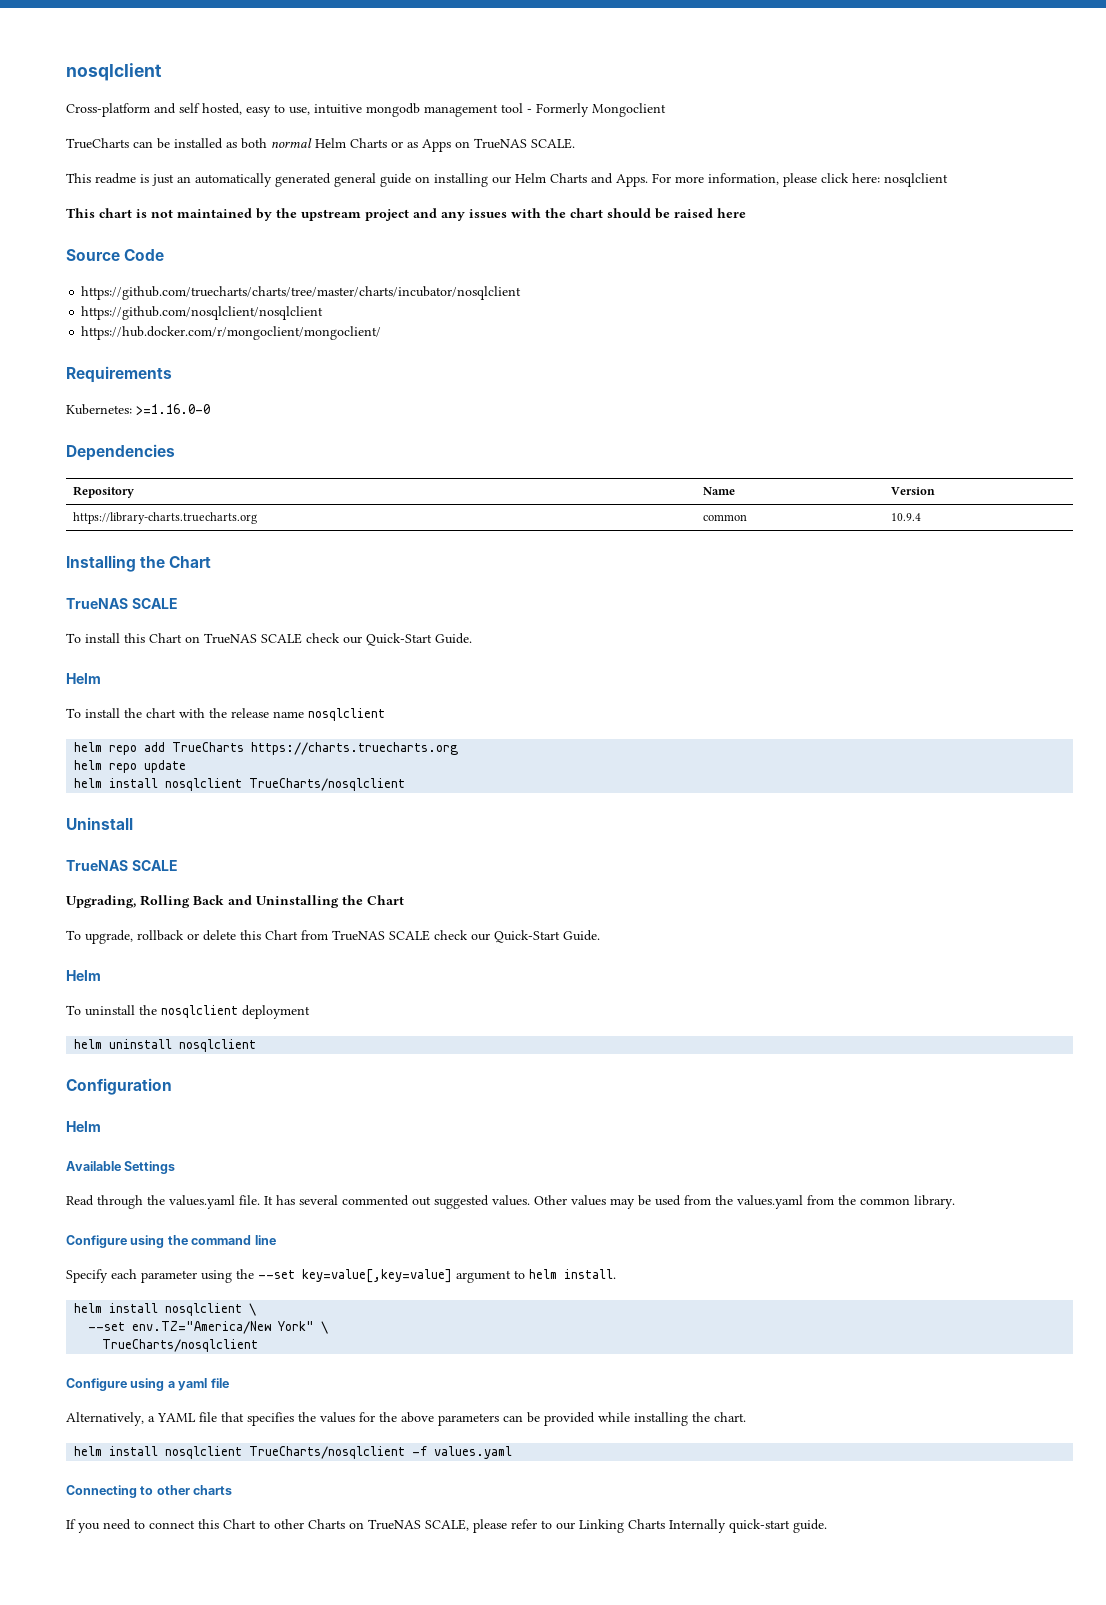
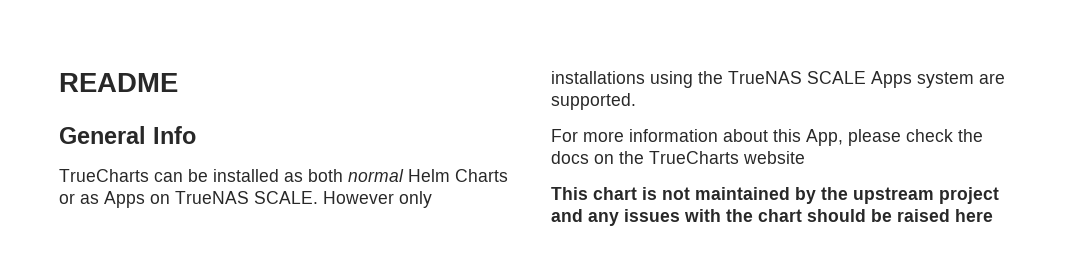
[66,63,162,81] [66,103,666,117] nosqlclient // Cross-platform and self hosted, easy to use, intuitive mongodb management tool - Formerly Mongoclient -> [59,73,178,92] [59,126,196,144] README // General Info
[66,173,948,187] // This readme is just an automatically generated general guide on installing our Helm Charts and Apps. For more information, please click here: nosqlclient -> [323,191,432,208] [551,71,1005,88] [551,93,636,110] [551,129,983,146] [551,151,805,164] However only installations using the TrueNAS SCALE Apps system are supported. // For more information about this App, please check the docs on the TrueCharts website
[66,249,165,261] [81,286,522,300] [81,306,324,320] [81,326,382,340] [66,366,172,383] [66,404,210,415] [66,444,175,461] [73,486,135,498] [703,487,736,495] [891,487,936,495] [73,512,258,524] [703,514,748,521] [891,513,922,521] [66,555,212,572] [66,598,178,609] [66,633,472,646] [66,673,101,684] [66,708,385,721] [74,742,459,755] [74,760,187,773] [74,778,406,791] [66,817,133,830] [66,860,178,871] [66,895,404,908] [66,930,600,944] [66,970,101,981] [66,1005,310,1019] [74,1039,257,1052] [66,1078,172,1095] [66,1121,101,1132] [66,1161,176,1174] [66,1195,955,1209] [66,1235,276,1248] [66,1269,616,1283] [74,1303,257,1316] [88,1321,329,1334] [102,1339,259,1352] [66,1378,229,1391] [66,1412,746,1426] [74,1446,513,1459] [66,1485,233,1498] [66,1519,827,1533] // Source Code // https://github.com/truecharts/charts/tree/master/charts/incubator/nosqlclient // https://github.com/nosqlclient/nosqlclient // https://hub.docker.com/r/mongoclient/mongoclient/ // Requirements // Kubernetes: >=1.16.0-0 // Dependencies // Repository | Name | Version // https://library-charts.truecharts.org | common | 10.9.4 // Installing the Chart // TrueNAS SCALE // To install this Chart on TrueNAS SCALE check our Quick-Start Guide. // Helm // To install the chart with the release name nosqlclient // helm repo add TrueCharts https://charts.truecharts.org // helm repo update // helm install nosqlclient TrueCharts/nosqlclient // Uninstall // TrueNAS SCALE // Upgrading, Rolling Back and Uninstalling the Chart // To upgrade, rollback or delete this Chart from TrueNAS SCALE check our Quick-Start Guide. // Helm // To uninstall the nosqlclient deployment // helm uninstall nosqlclient // Configuration // Helm // Available Settings // Read through the values.yaml file. It has several commented out suggested values. Other values may be used from the values.yaml from the common library. // Configure using the command line // Specify each parameter using the --set key=value[,key=value] argument to helm install. // helm install nosqlclient \ // --set env.TZ="America/New York" \ // TrueCharts/nosqlclient // Configure using a yaml file // Alternatively, a YAML file that specifies the values for the above parameters can be provided while installing the chart. // helm install nosqlclient TrueCharts/nosqlclient -f values.yaml // Connecting to other charts // If you need to connect this Chart to other Charts on TrueNAS SCALE, please refer to our Linking Charts Internally quick-start guide. -> (993, 215) none

